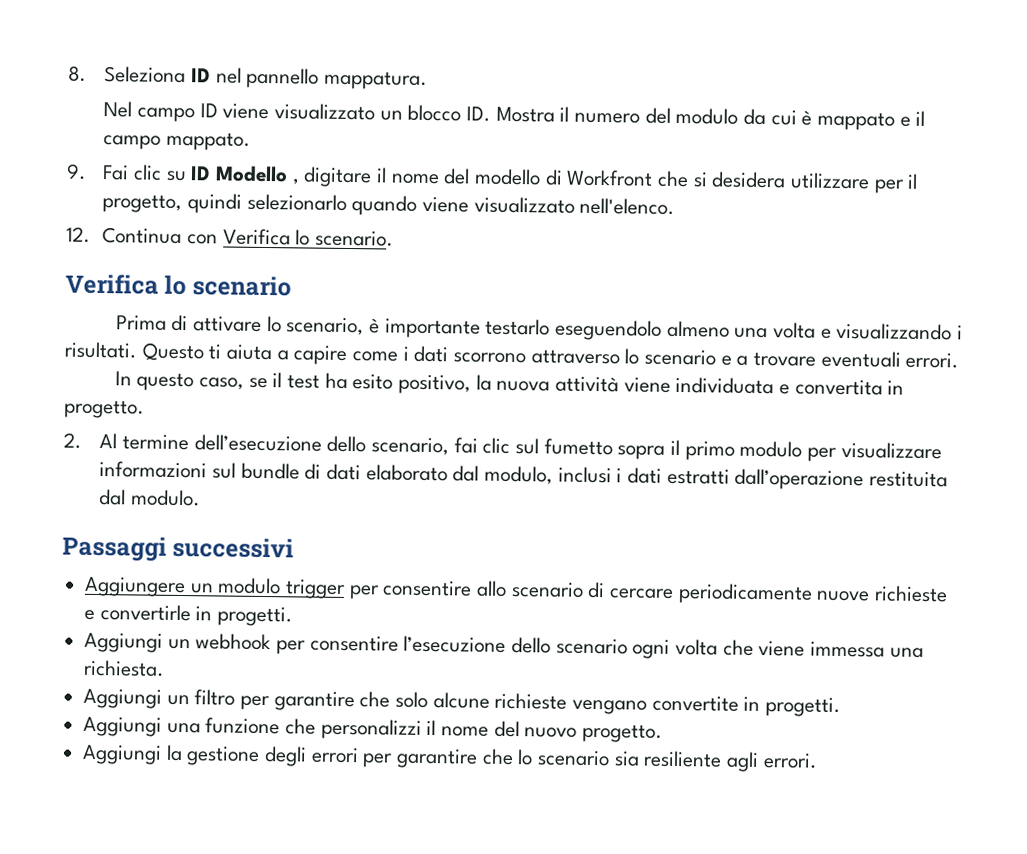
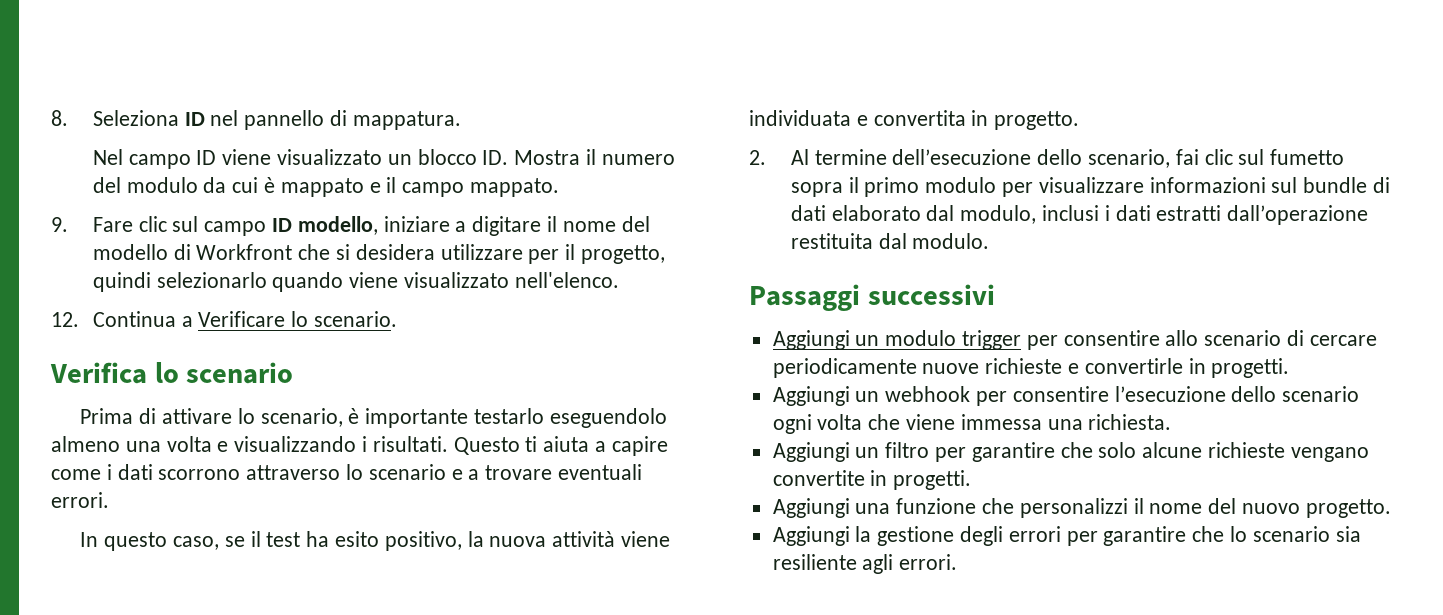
(320, 78) none -> [329,110,347,126] di
[102,164,299,185] Fai clic su ID Modello , -> [92,216,467,236] Fare clic sul campo ID modello, iniziare a
[187,228,291,246] con Verifica -> [181,311,286,327] a Verificare
[84,576,187,598] Aggiungere -> [772,330,850,350] Aggiungi

